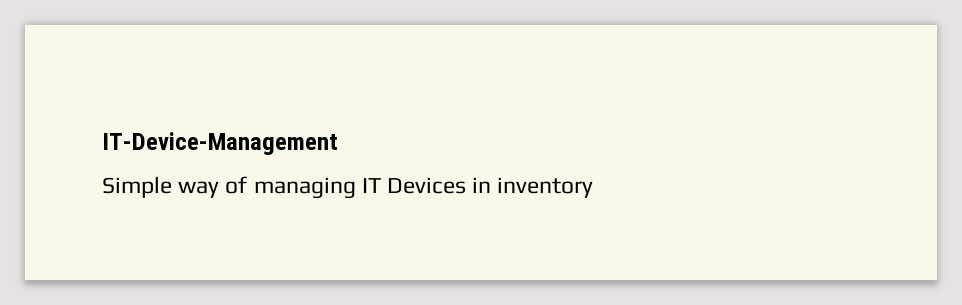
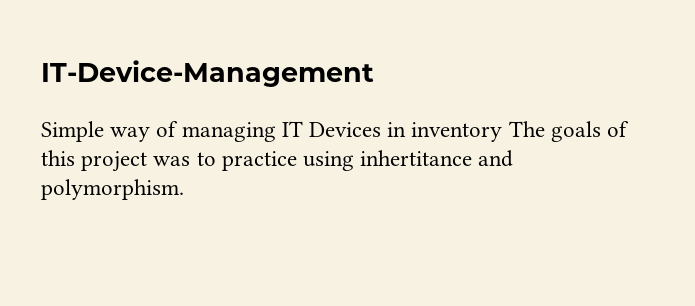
(594, 187) none -> [508,121,630,142] [41,150,514,172] [41,179,184,200] The goals of this project was to practice using inhertitance and polymorphism.

